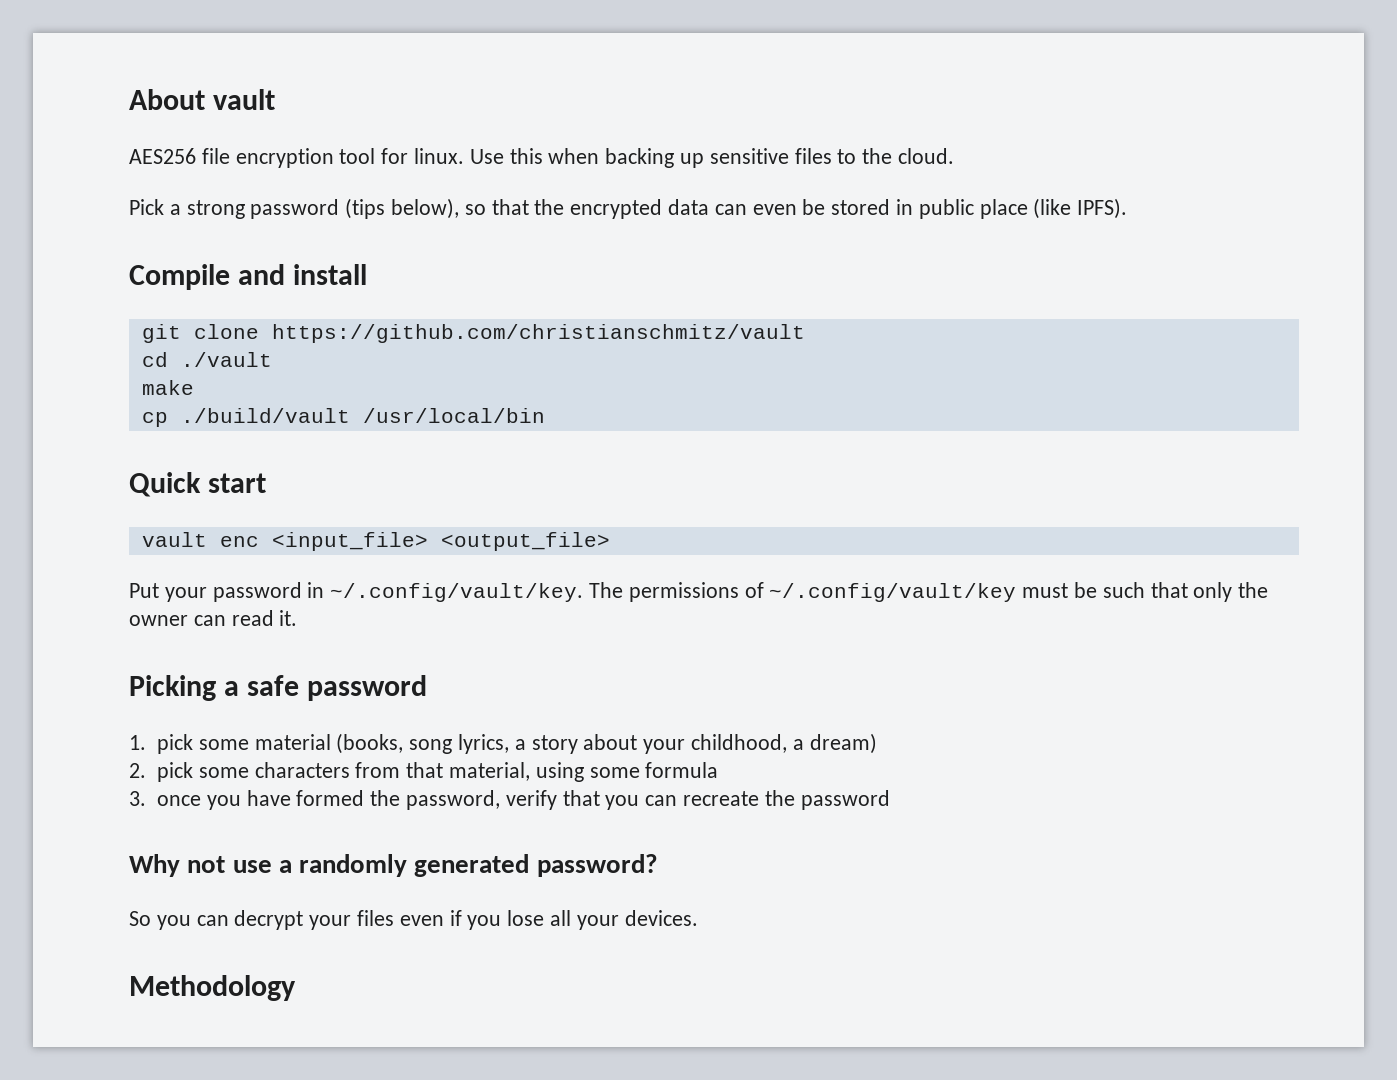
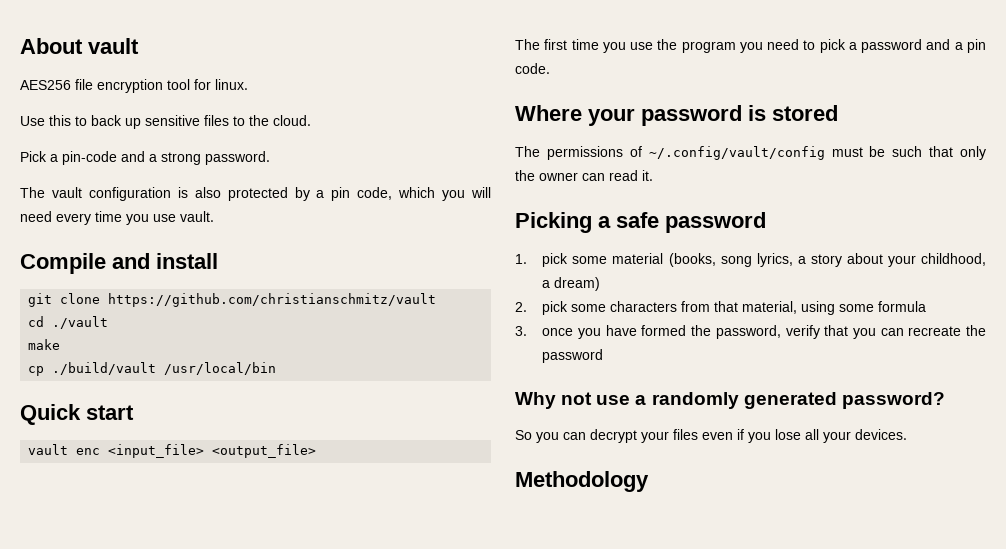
(465, 156) none -> (248, 84) //
[548,148,675,168] when backing -> [75,115,122,126] to back
[186,198,1128,219] strong password (tips below), so that the encrypted data can even be stored in public place (like IPFS). -> [62,151,270,165] [20,187,492,201] [20,211,214,225] pin-code and a strong password. // The vault configuration is also protected by a pin code, which you will need every time you use vault.
[129,582,584,602] Put your password in ~/.config/vault/key. -> [515,39,986,53] [515,63,550,74] [515,105,838,126] The first time you use the program you need to pick a password and a pin code. // Where your password is stored //
[769,583,1017,602] ~/.config/vault/key -> [648,146,825,160] ~/.config/vault/config

